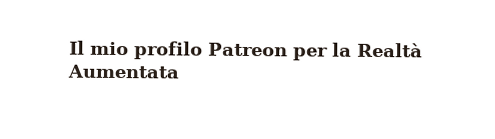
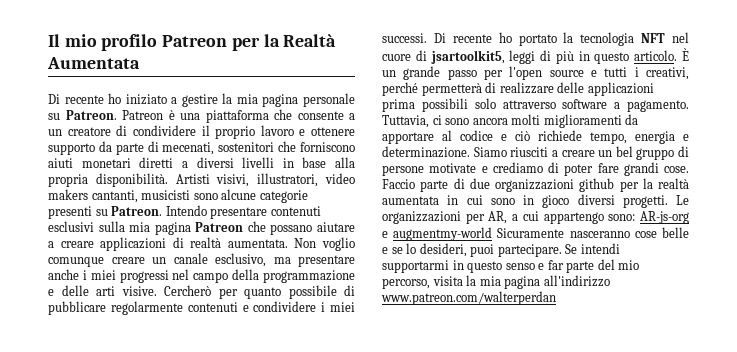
(180, 71) none -> [48,93,356,107] [48,109,355,123] [48,125,355,139] [48,141,355,155] [48,157,355,168] [48,173,355,187] [48,189,308,203] [48,205,321,219] [48,221,355,235] [48,237,355,251] [48,253,355,267] [48,269,355,283] [48,285,355,299] [48,301,355,315] [382,32,689,46] [382,48,689,64] [382,66,689,80] [382,82,654,96] [382,98,689,112] [382,114,639,128] [382,130,689,144] [382,146,689,160] [382,162,689,176] [382,178,689,192] [382,194,689,208] [382,211,689,224] [382,227,689,241] [382,243,620,257] [382,259,640,273] [382,275,610,289] [381,291,556,305] // Di recente ho iniziato a gestire la mia pagina personale su Patreon. Patreon è una piattaforma che consente a un creatore di condividere il proprio lavoro e ottenere supporto da parte di mecenati, sostenitori che forniscono aiuti monetari diretti a diversi livelli in base alla propria disponibilità. Artisti visivi, illustratori, video makers cantanti, musicisti sono alcune categorie presenti su Patreon. Intendo presentare contenuti esclusivi sulla mia pagina Patreon che possano aiutare a creare applicazioni di realtà aumentata. Non voglio comunque creare un canale esclusivo, ma presentare anche i miei progressi nel campo della programmazione e delle arti visive. Cercherò per quanto possibile di pubblicare regolarmente contenuti e condividere i miei successi. Di recente ho portato la tecnologia NFT nel cuore di jsartoolkit5, leggi di più in questo articolo. È un grande passo per l'open source e tutti i creativi, perché permetterà di realizzare delle applicazioni prima possibili solo attraverso software a pagamento. Tuttavia, ci sono ancora molti miglioramenti da apportare al codice e ciò richiede tempo, energia e determinazione. Siamo riusciti a creare un bel gruppo di persone motivate e crediamo di poter fare grandi cose. Faccio parte di due organizzazioni github per la realtà aumentata in cui sono in gioco diversi progetti. Le organizzazioni per AR, a cui appartengo sono: AR-js-org e augmentmy-world Sicuramente nasceranno cose belle e se lo desideri, puoi partecipare. Se intendi supportarmi in questo senso e far parte del mio percorso, visita la mia pagina all'indirizzo www.patreon.com/walterperdan

